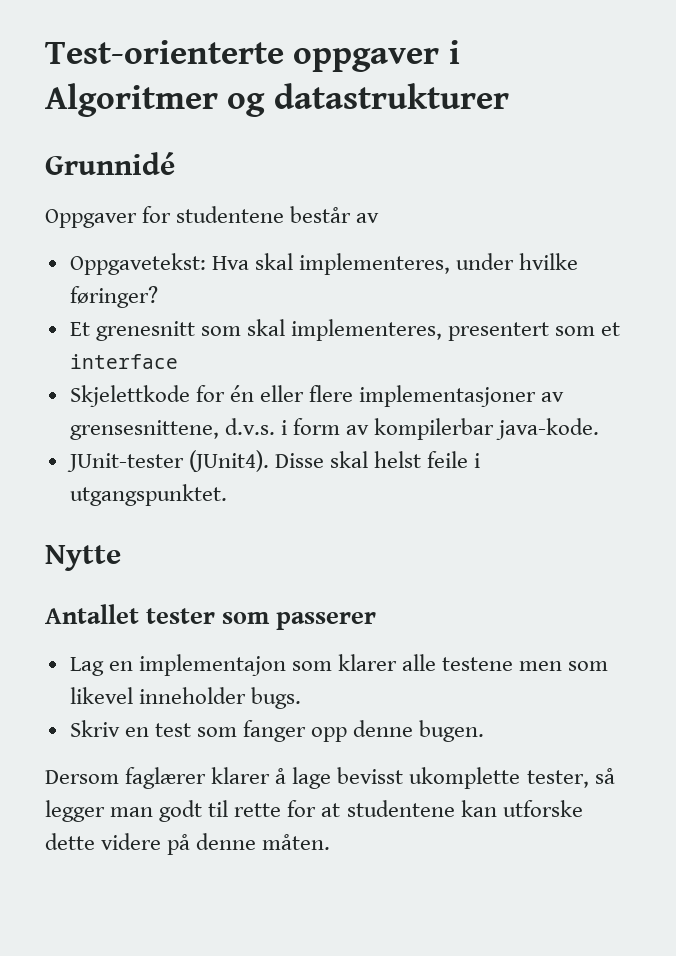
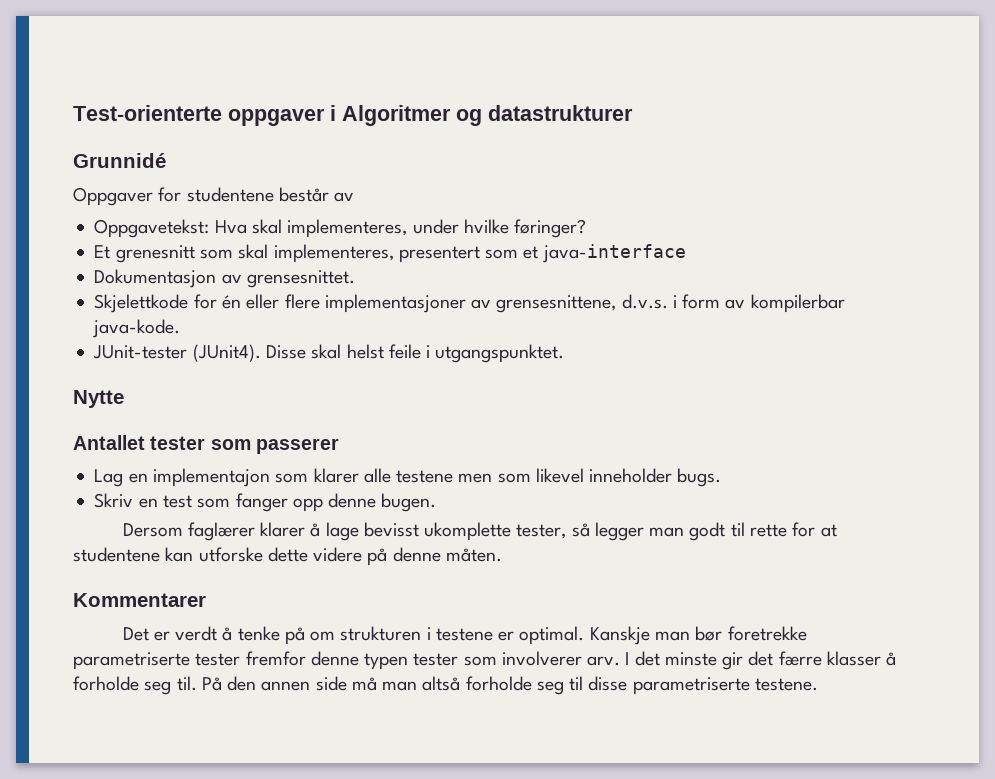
[69,354,178,369] interface -> [541,244,686,263] [94,269,355,288] java-interface // Dokumentasjon av grensesnittet.
(331, 842) none -> [73,593,206,607] [122,626,807,645] [73,651,897,670] [73,676,818,695] // Kommentarer // Det er verdt å tenke på om strukturen i testene er optimal. Kanskje man bør foretrekke parametriserte tester fremfor denne typen tester som involverer arv. I det minste gir det færre klasser å forholde seg til. På den annen side må man altså forholde seg til disse parametriserte testene.

